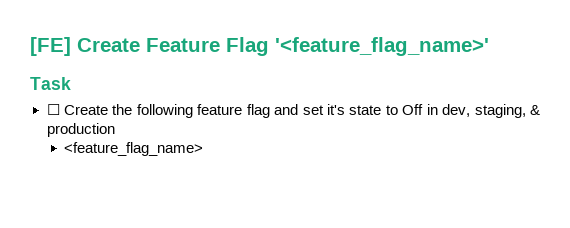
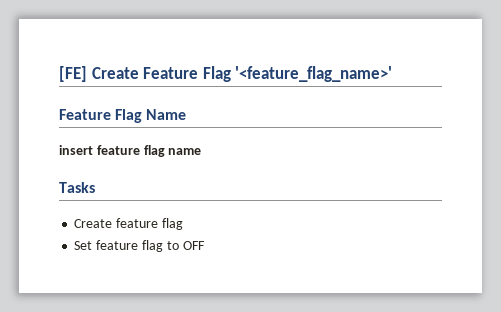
[30,77,71,90] [46,104,540,118] [46,123,115,137] [64,142,204,156] Task // ☐ Create the following feature flag and set it's state to Off in dev, staging, & production // <feature_flag_name> -> [59,109,187,123] [59,145,202,157] [59,182,95,193] [74,218,183,230] [74,240,205,252] Feature Flag Name // insert feature flag name // Tasks // Create feature flag // Set feature flag to OFF

